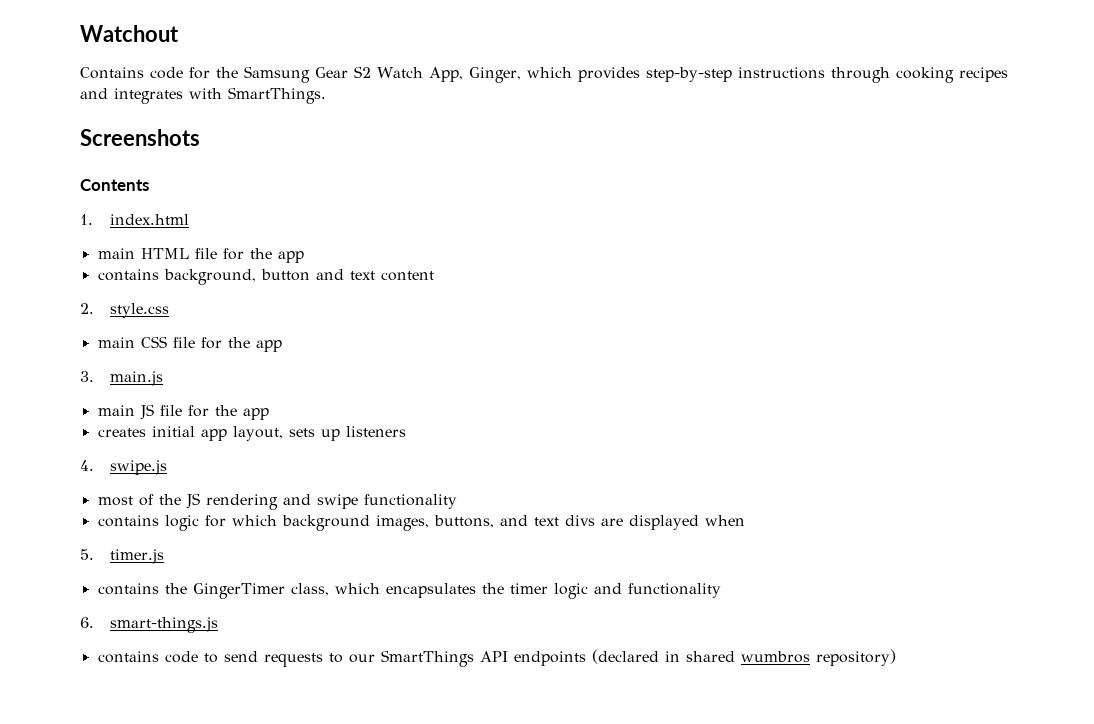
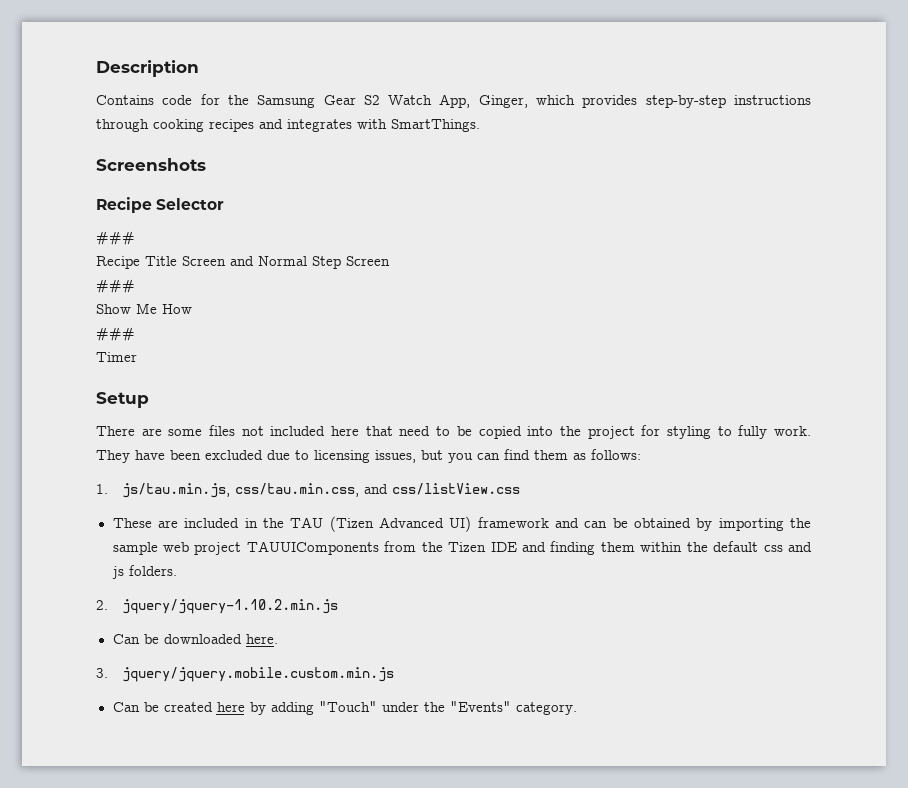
[80,25,179,42] Watchout -> [96,60,199,77] Description
[80,179,149,191] [80,214,190,225] [97,248,304,263] [97,269,434,285] [80,303,170,318] [97,336,282,352] [80,371,164,386] [97,404,269,420] [97,426,406,441] [80,460,168,475] [97,493,457,510] [97,515,745,531] [80,549,165,564] [97,583,721,599] [80,617,219,633] [97,649,896,667] Contents // 1. index.html // main HTML file for the app // contains background, button and text content // 2. style.css // main CSS file for the app // 3. main.js // main JS file for the app // creates initial app layout, sets up listeners // 4. swipe.js // most of the JS rendering and swipe functionality // contains logic for which background images, buttons, and text divs are displayed when // 5. timer.js // contains the GingerTimer class, which encapsulates the timer logic and functionality // 6. smart-things.js // contains code to send requests to our SmartThings API endpoints (declared in shared wumbros repository) -> [96,197,225,213] [96,231,135,245] [96,256,390,269] [96,279,135,293] [96,303,192,314] [96,327,135,341] [96,352,137,362] [96,392,149,408] [96,425,812,439] [96,449,641,463] [96,483,520,498] [112,516,811,532] [112,541,812,555] [111,565,177,579] [96,599,338,614] [112,634,278,644] [96,667,394,682] [112,701,577,715] Recipe Selector // ### // Recipe Title Screen and Normal Step Screen // ### // Show Me How // ### // Timer // Setup // There are some files not included here that need to be copied into the project for styling to fully work. They have been excluded due to licensing issues, but you can find them as follows: // 1. js/tau.min.js, css/tau.min.css, and css/listView.css // These are included in the TAU (Tizen Advanced UI) framework and can be obtained by importing the sample web project TAUUIComponents from the Tizen IDE and finding them within the default css and js folders. // 2. jquery/jquery-1.10.2.min.js // Can be downloaded here. // 3. jquery/jquery.mobile.custom.min.js // Can be created here by adding "Touch" under the "Events" category.

